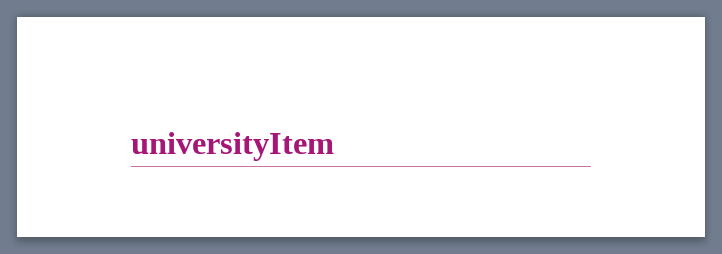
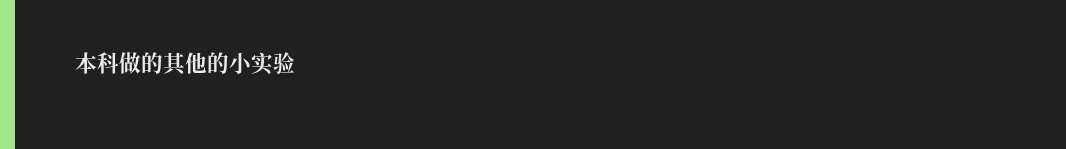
[131,132,334,161] universityItem -> [75,52,295,76] 本科做的其他的小实验

